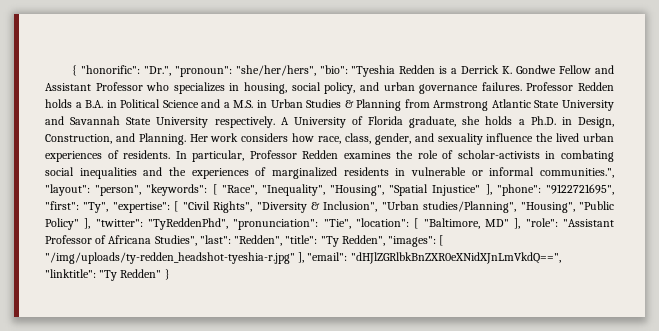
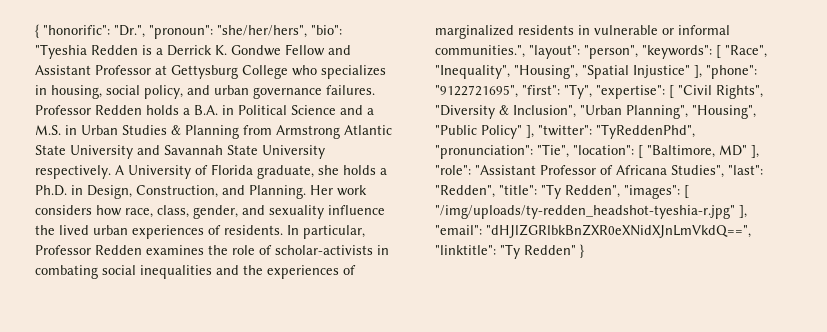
(143, 86) none -> [155,65,288,79] at Gettysburg College
[423,201,517,213] studies/Planning", -> [626,105,688,119] Planning",

